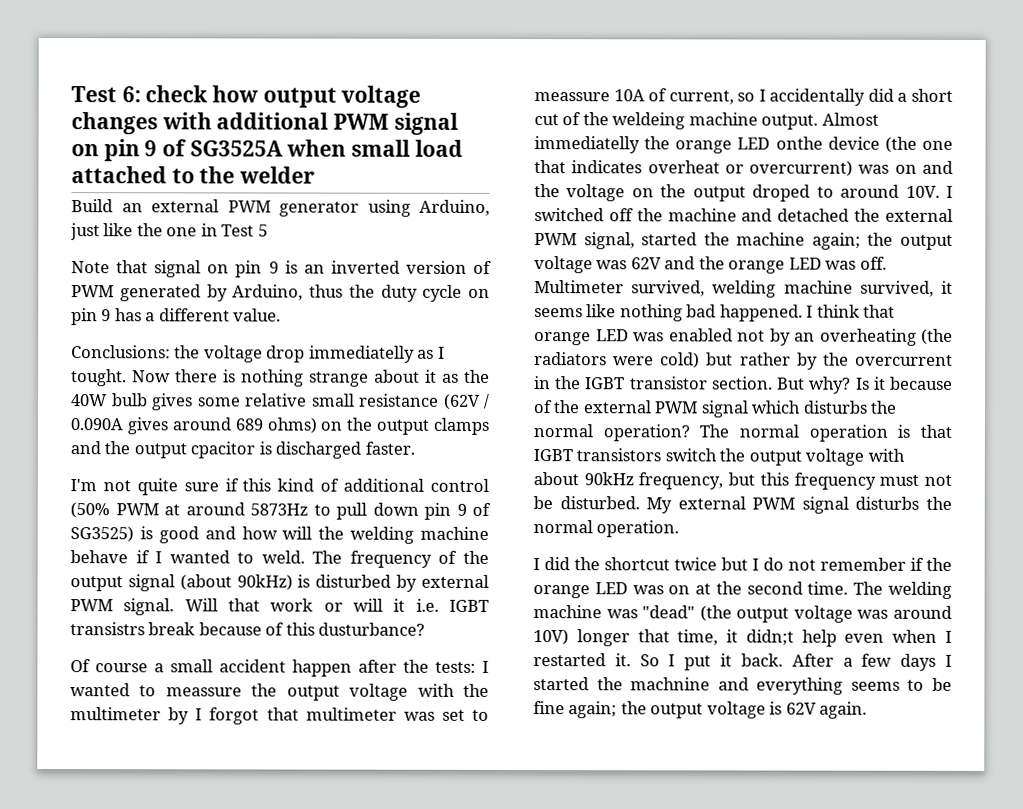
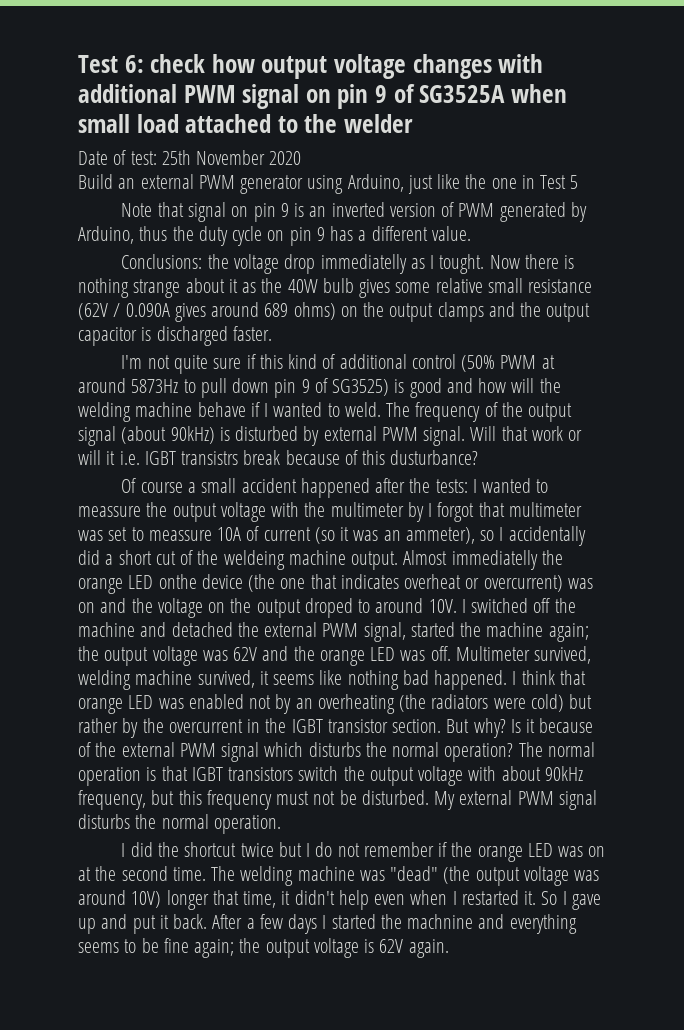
(316, 175) none -> [78,150,302,165] // Date of test: 25th November 2020
[190,441,256,459] cpacitor -> [78,327,137,346] capacitor
[292,659,352,677] happen -> [300,478,370,498] happened
[668,90,734,105] current, -> [263,527,475,544] current (so it was an ammeter),
[745,629,794,646] didn;t -> [294,890,335,905] didn't
(676, 660) none -> [571,894,601,910] [78,914,128,934] gave up and

